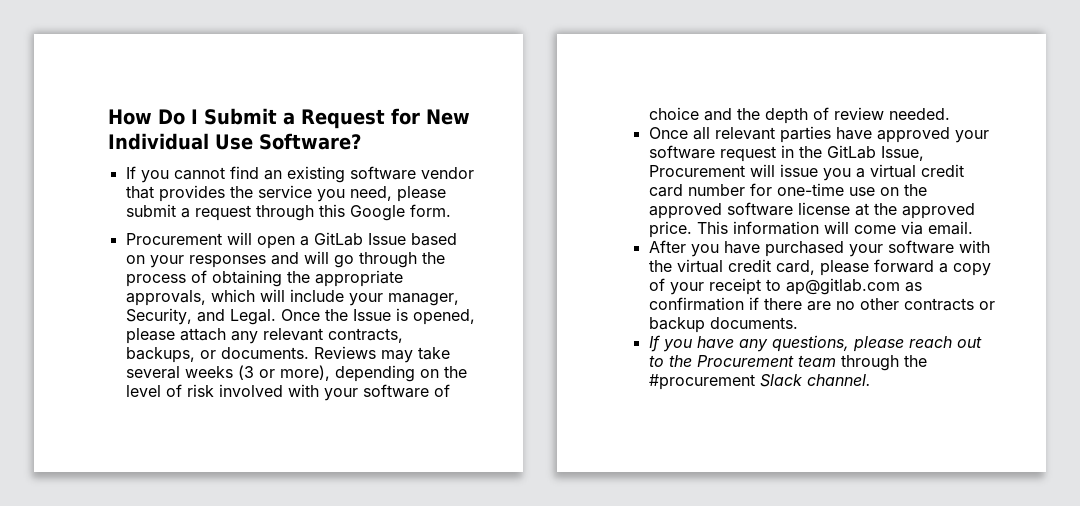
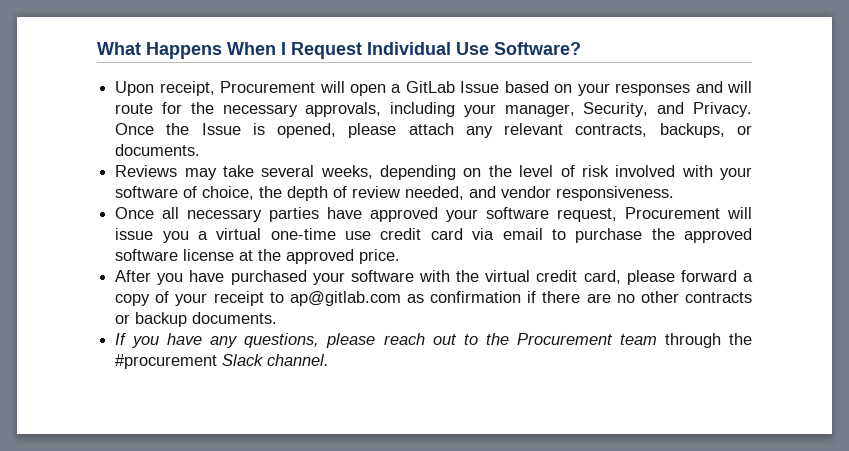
[108,108,470,129] [108,133,361,150] [125,166,474,183] [125,185,446,202] [125,204,451,221] How Do I Submit a Request for New Individual Use Software? // If you cannot find an existing software vendor that provides the service you need, please submit a request through this Google form. // -> [97,42,581,59] [115,81,215,96] What Happens When I Request Individual Use Software? // Upon receipt,
[333,252,445,268] [125,270,403,287] [125,289,344,306] go through the process of obtaining the appropriate approvals, which will include -> [115,102,456,117] route for the necessary approvals, including
[229,309,276,325] Legal. -> [693,102,752,117] Privacy.
(309, 353) none -> (201, 150) //
[184,365,330,381] weeks (3 or more), -> [320,165,373,179] weeks,
[648,107,732,121] choice and -> [202,186,255,200] choice,
[888,108,950,120] needed. -> [405,186,675,201] needed, and vendor responsiveness.
[714,127,775,140] relevant -> [187,209,263,222] necessary
[719,145,924,162] request in the GitLab Issue, -> [557,208,618,222] request,
[920,164,964,177] [648,183,899,197] credit card number for one-time use on -> [270,228,643,243] one-time use credit card via email to purchase
[696,221,973,235] This information will come via email. -> (401, 256) none

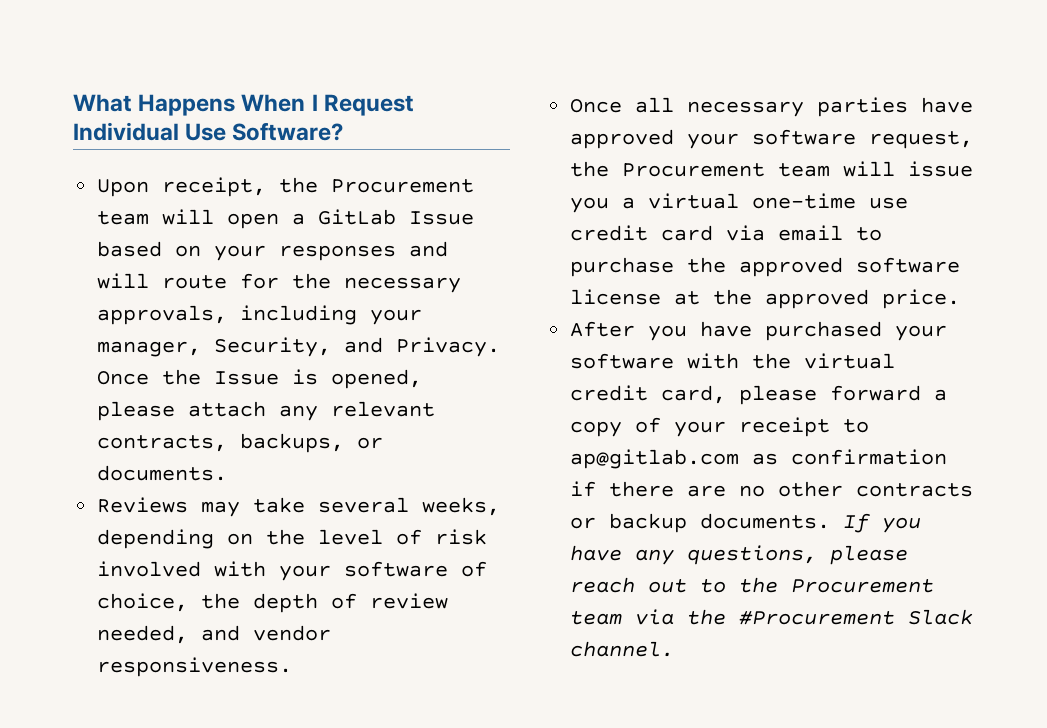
[220,81,316,93] Procurement -> [279,177,475,193] [97,211,150,225] the Procurement team
[625,207,721,219] Procurement -> [570,161,831,177] the Procurement team
(278, 318) // -> (831, 521) none
[664,333,752,348] [115,354,218,369] through the #procurement -> [635,609,896,625] via the #Procurement

